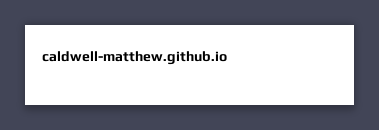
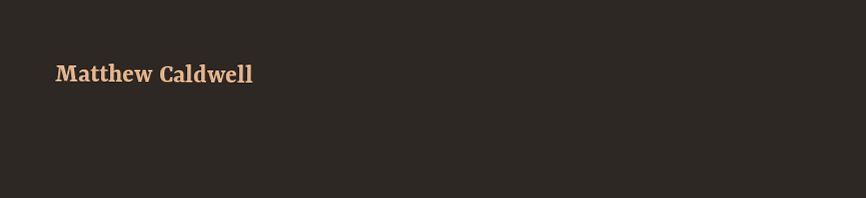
[42,51,227,65] caldwell-matthew.github.io -> [55,63,255,83] Matthew Caldwell

